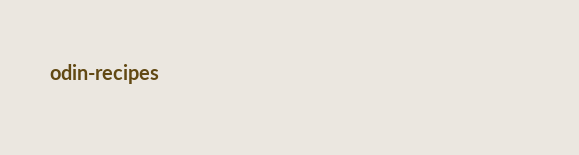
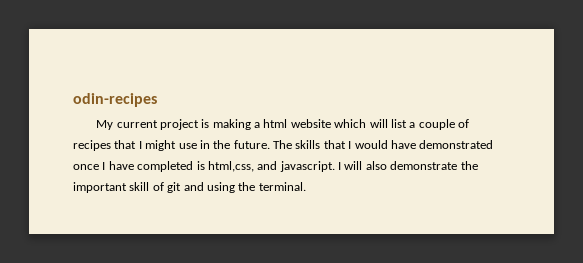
(159, 74) none -> [96,119,470,130] [73,140,494,151] [73,161,478,172] [73,182,306,193] // My current project is making a html website which will list a couple of recipes that I might use in the future. The skills that I would have demonstrated once I have completed is html,css, and javascript. I will also demonstrate the important skill of git and using the terminal.

